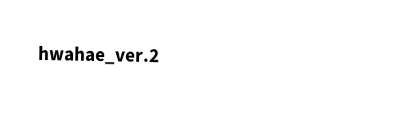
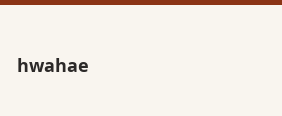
[37,45,160,66] hwahae_ver.2 -> [17,58,89,72] hwahae

